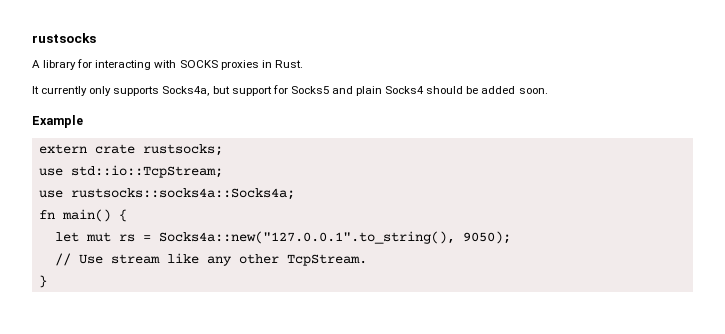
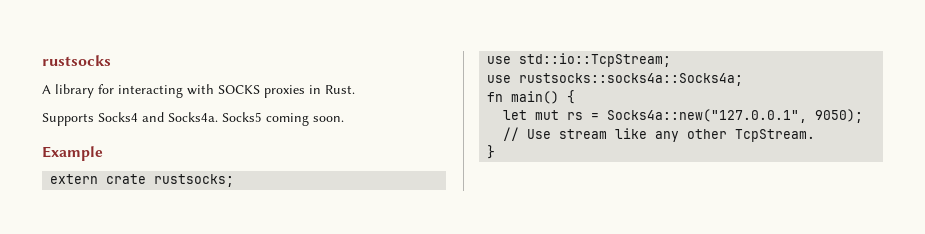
[32,85,516,96] It currently only supports Socks4a, but support for Socks5 and plain Socks4 should be added -> [42,112,309,126] Supports Socks4 and Socks4a. Socks5 coming
[158,231,455,244] Socks4a::new("127.0.0.1".to_string(), -> [607,109,808,123] Socks4a::new("127.0.0.1",

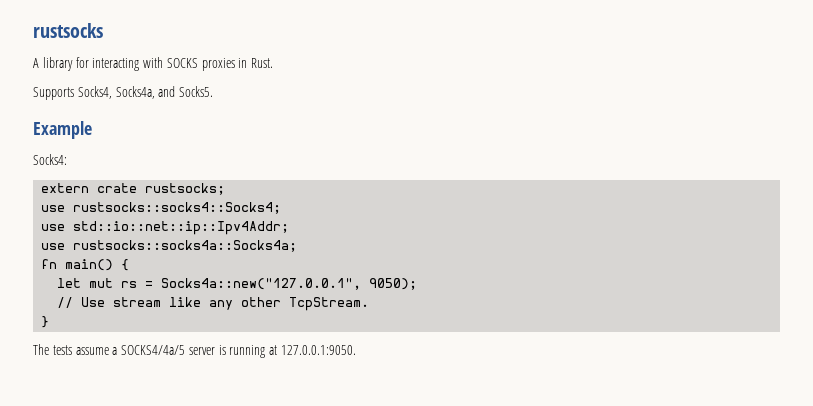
[98,112,344,126] Socks4 and Socks4a. Socks5 coming soon. -> [77,86,214,99] Socks4, Socks4a, and Socks5.
(103, 153) none -> [33,154,67,165] // Socks4:
[519,53,672,67] std::io::TcpStream; -> [73,202,282,214] [41,221,290,235] rustsocks::socks4::Socks4; // use std::io::net::ip::Ipv4Addr;
(496, 152) none -> [33,344,357,358] // The tests assume a SOCKS4/4a/5 server is running at 127.0.0.1:9050.

